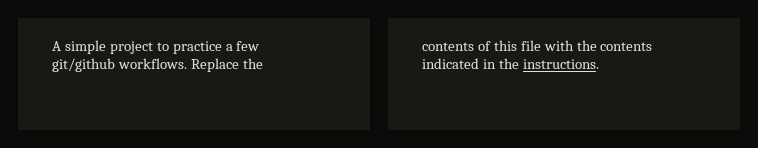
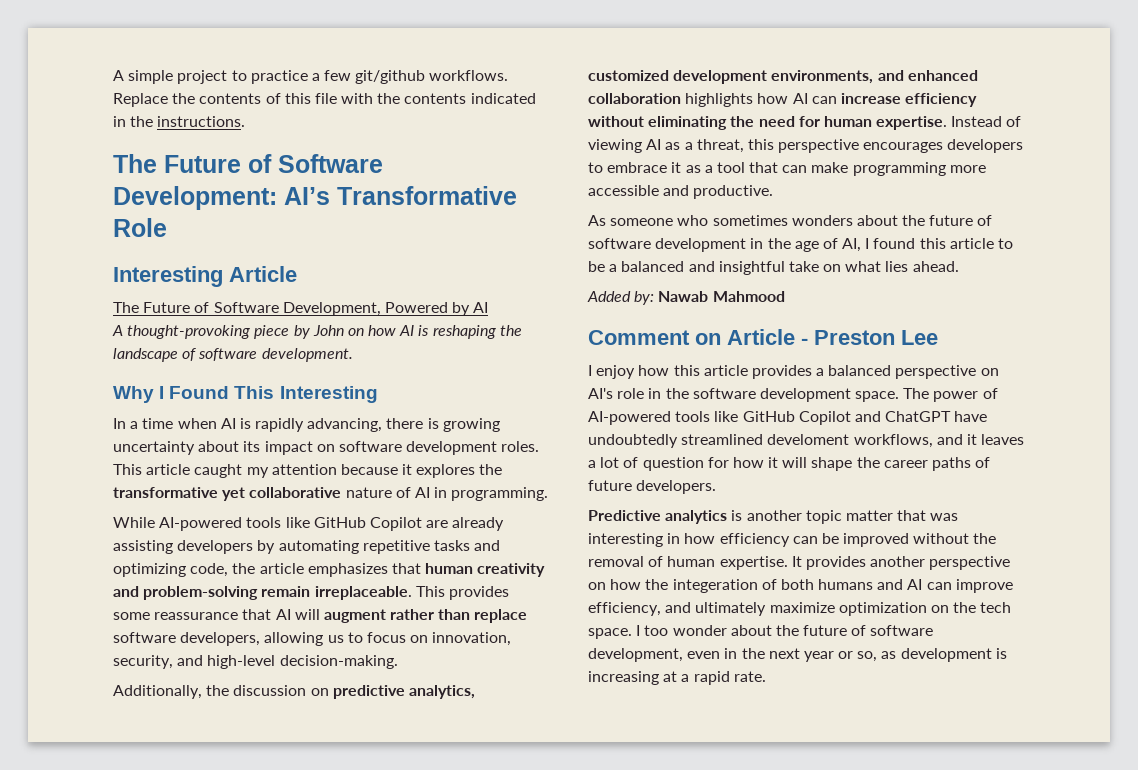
(599, 64) none -> [113,154,383,173] [113,186,517,210] [113,218,167,237] [113,266,297,287] [113,302,489,316] [112,325,522,339] [113,348,353,362] [113,386,378,403] [113,418,500,432] [113,441,540,455] [113,464,503,478] [113,487,549,501] [113,517,505,531] [113,540,501,554] [113,563,546,577] [113,586,509,600] [113,609,528,623] [113,632,512,646] [113,655,398,669] [113,685,475,699] [588,70,978,84] [588,93,978,107] [588,116,1022,130] [588,139,1024,153] [588,162,986,176] [588,185,774,199] [588,215,993,226] [588,238,1014,252] [588,261,959,275] [587,291,785,305] [588,329,938,345] [588,365,999,379] [588,388,998,402] [588,411,988,425] [588,434,1025,448] [588,457,991,471] [588,480,717,494] [588,510,959,524] [588,533,997,547] [588,556,1011,570] [588,579,1013,593] [588,602,1012,616] [588,625,934,639] [588,648,1007,662] [588,671,766,685] // The Future of Software Development: AI’s Transformative Role // Interesting Article // The Future of Software Development, Powered by AI // A thought-provoking piece by John on how AI is reshaping the landscape of software development. // Why I Found This Interesting // In a time when AI is rapidly advancing, there is growing uncertainty about its impact on software development roles. This article caught my attention because it explores the transformative yet collaborative nature of AI in programming. // While AI-powered tools like GitHub Copilot are already assisting developers by automating repetitive tasks and optimizing code, the article emphasizes that human creativity and problem-solving remain irreplaceable. This provides some reassurance that AI will augment rather than replace software developers, allowing us to focus on innovation, security, and high-level decision-making. // Additionally, the discussion on predictive analytics, customized development environments, and enhanced collaboration highlights how AI can increase efficiency without eliminating the need for human expertise. Instead of viewing AI as a threat, this perspective encourages developers to embrace it as a tool that can make programming more accessible and productive. // As someone who sometimes wonders about the future of software development in the age of AI, I found this article to be a balanced and insightful take on what lies ahead. // Added by: Nawab Mahmood // Comment on Article - Preston Lee // I enjoy how this article provides a balanced perspective on AI's role in the software development space. The power of AI-powered tools like GitHub Copilot and ChatGPT have undoubtedly streamlined develoment workflows, and it leaves a lot of question for how it will shape the career paths of future developers. // Predictive analytics is another topic matter that was interesting in how efficiency can be improved without the removal of human expertise. It provides another perspective on how the integeration of both humans and AI can improve efficiency, and ultimately maximize optimization on the tech space. I too wonder about the future of software development, even in the next year or so, as development is increasing at a rapid rate.

